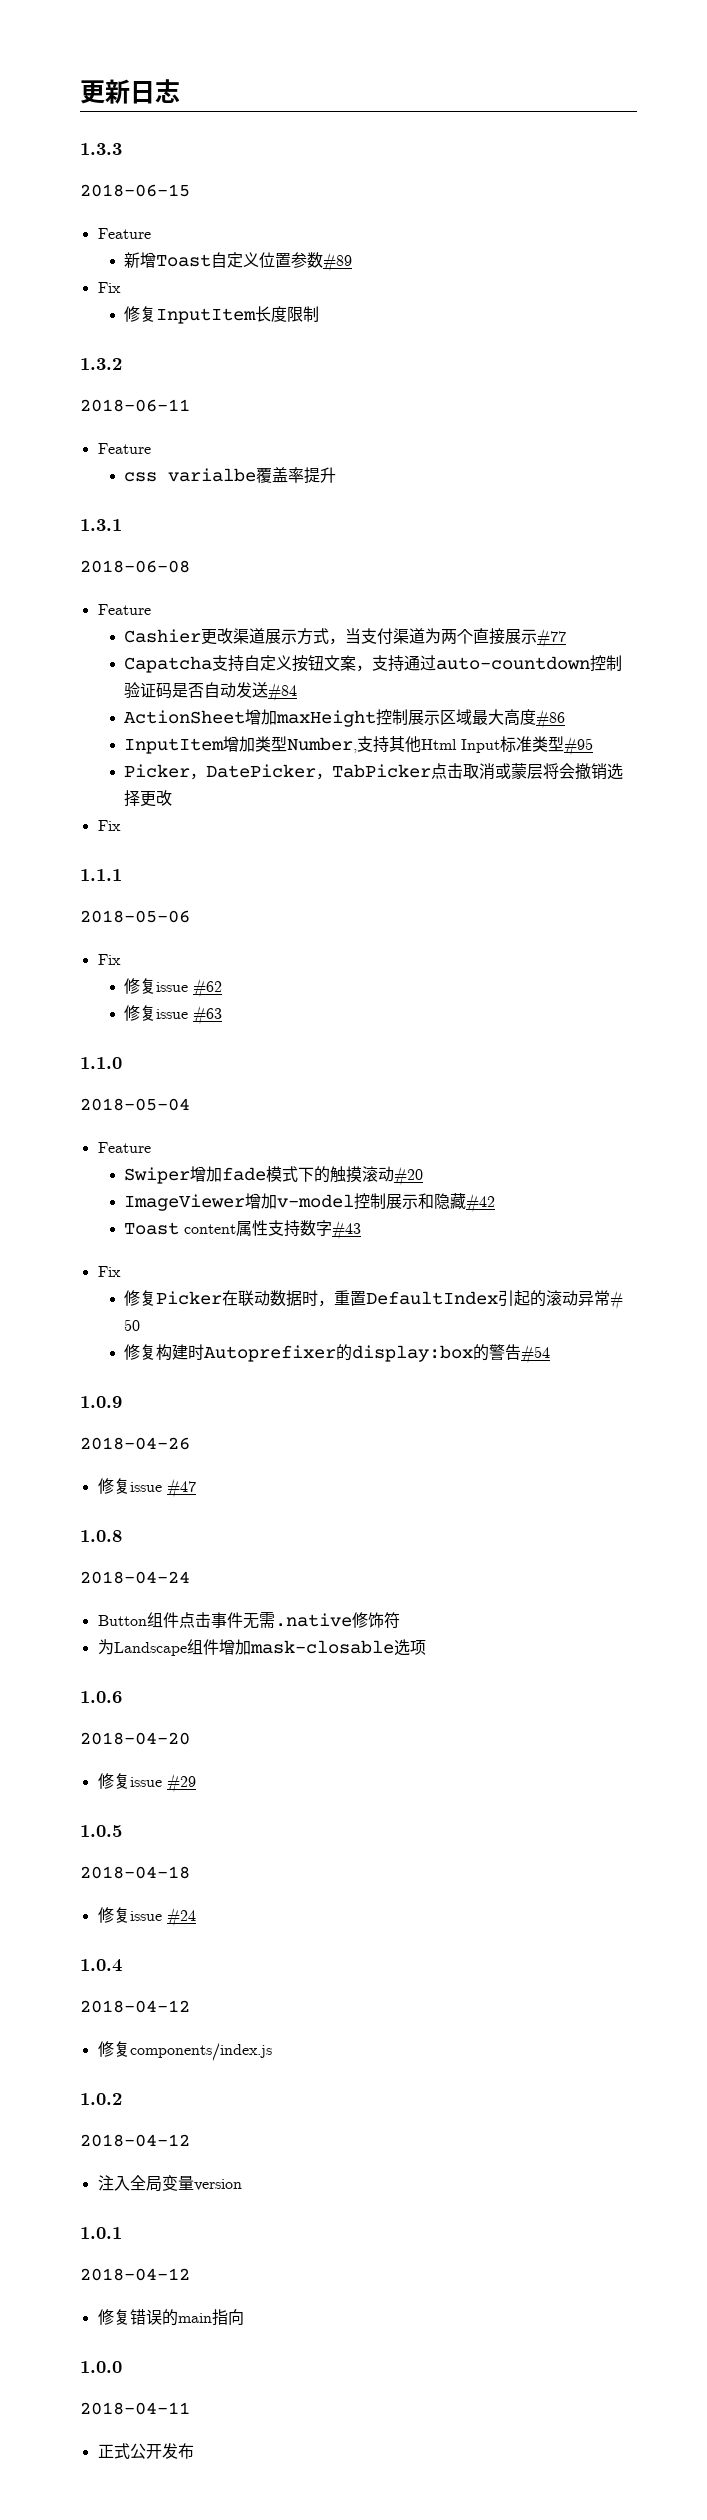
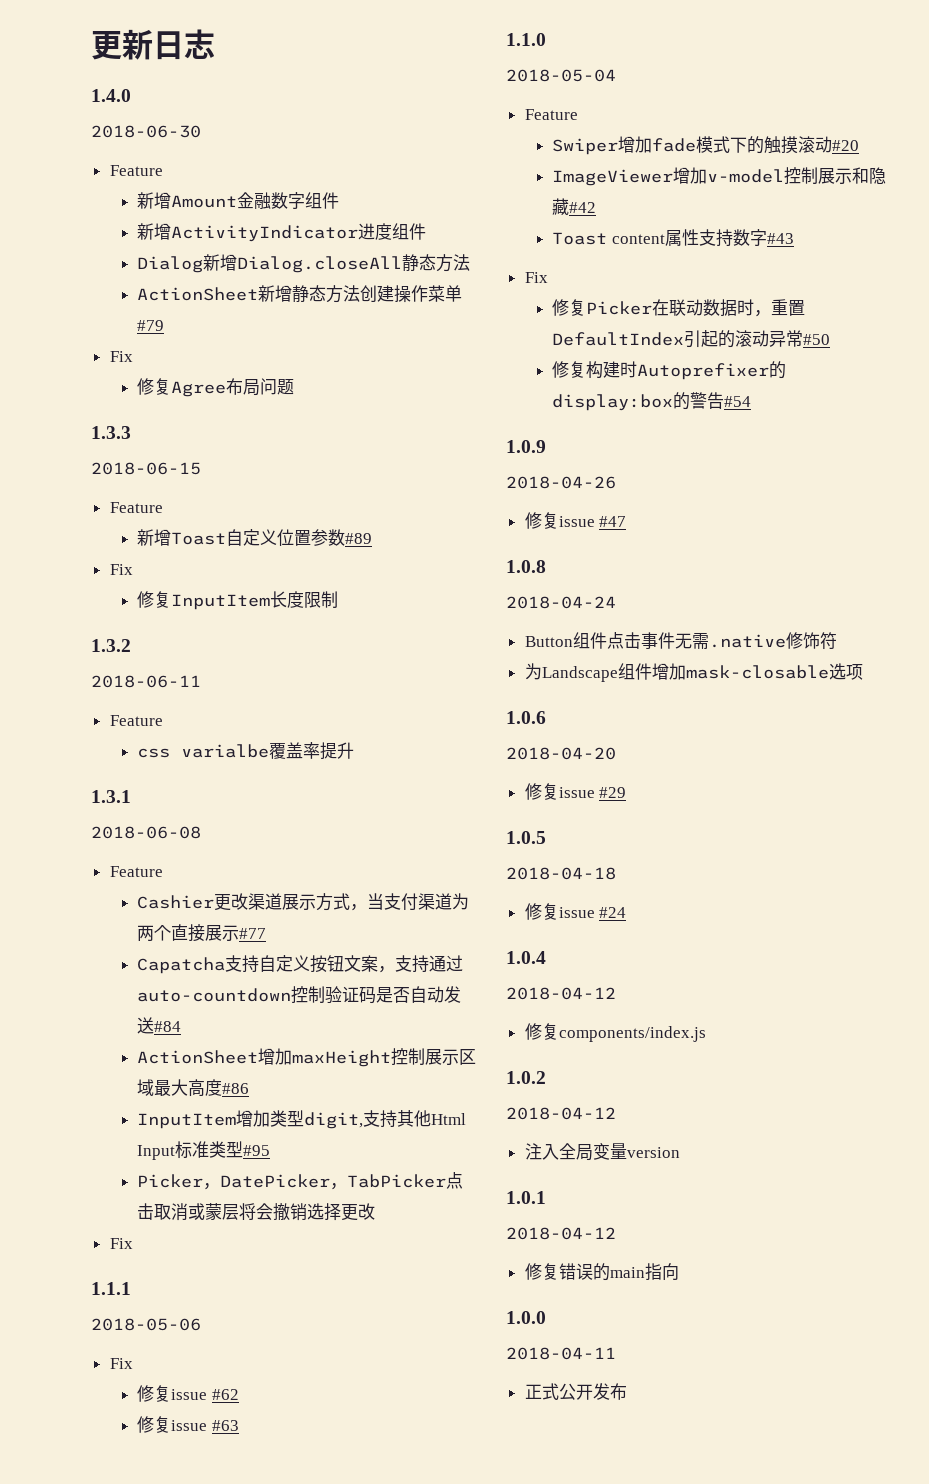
(180, 91) none -> [91,89,131,102] [91,125,201,138] [109,165,163,176] [136,192,339,209] [136,223,426,242] [136,254,470,273] [136,285,462,303] [136,320,164,331] [109,351,133,362] [136,378,294,397] // 1.4.0 // 2018-06-30 // Feature // 新增Amount金融数字组件 // 新增ActivityIndicator进度组件 // Dialog新增Dialog.closeAll静态方法 // ActionSheet新增静态方法创建操作菜单#79 // Fix // 修复Agree布局问题
[286,737,357,753] Number, -> [303,1112,363,1129] digit,
[609,1290,623,1310] [123,1319,140,1331] # 50 -> [802,334,830,345] #50

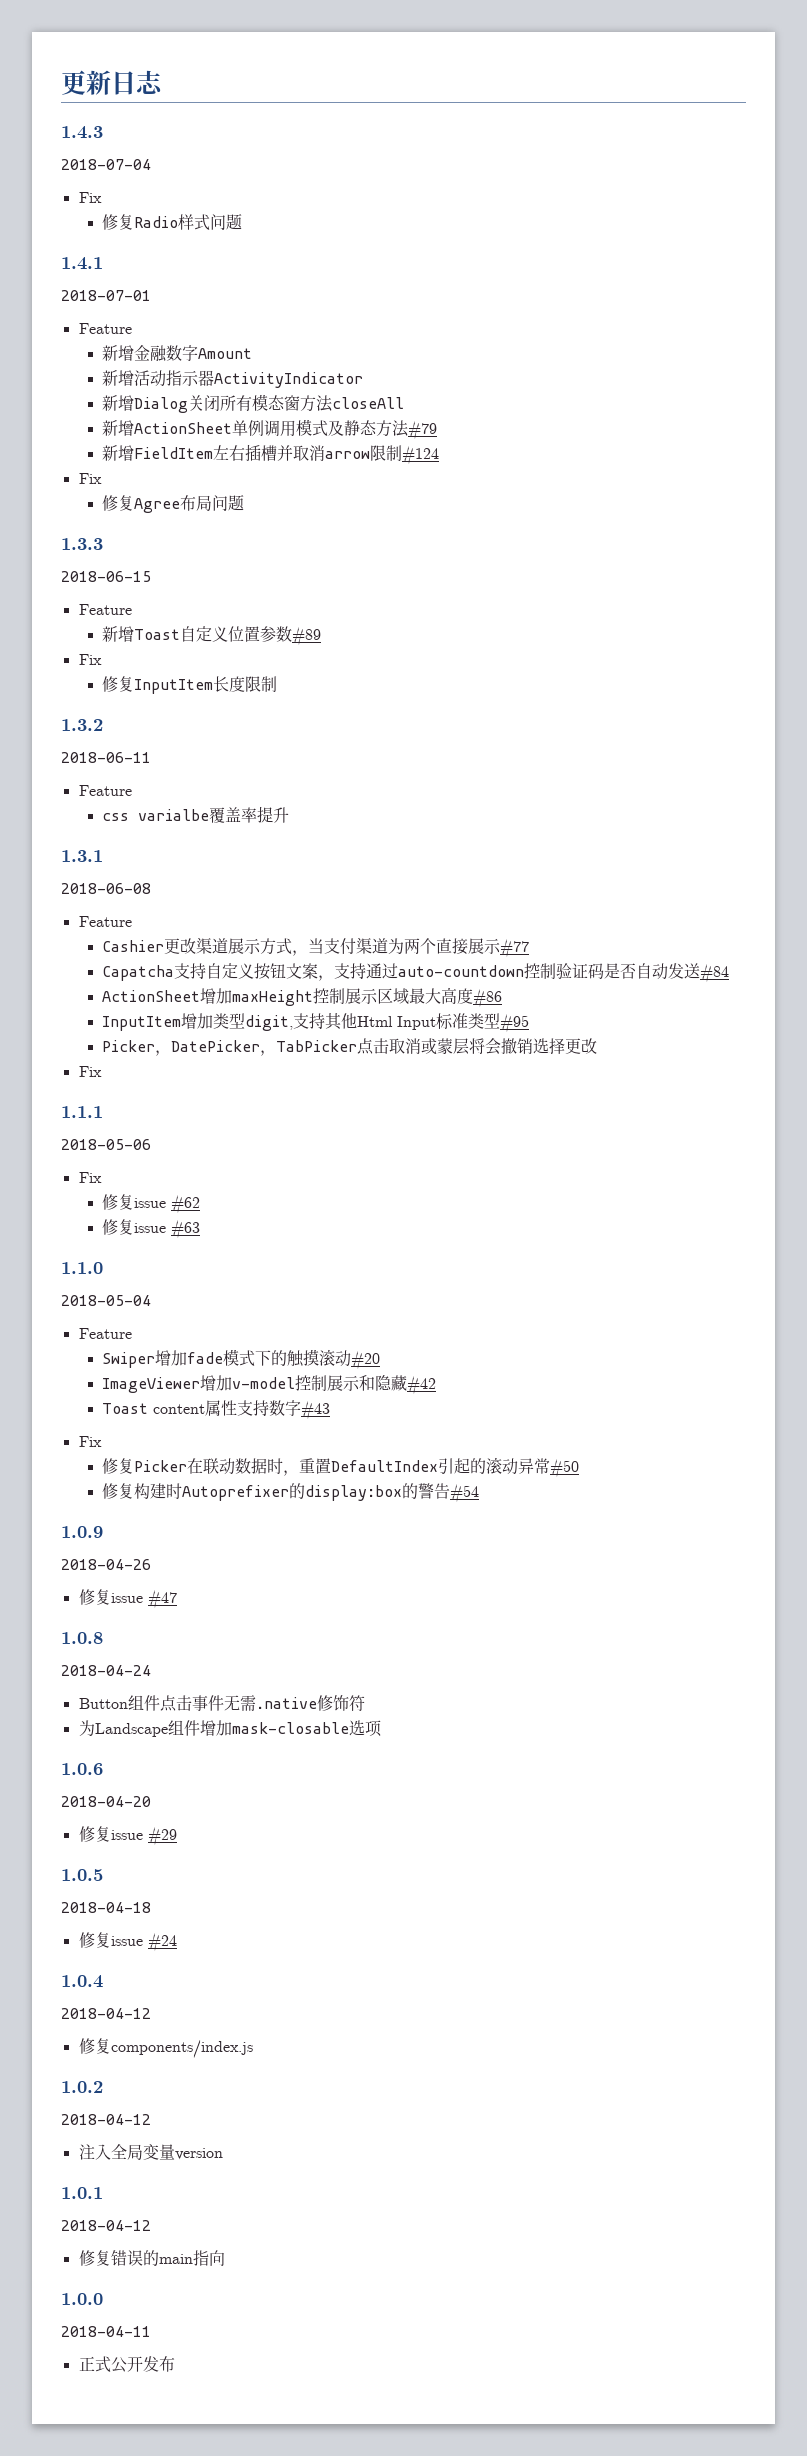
[91,89,131,102] [91,125,201,138] [109,165,163,176] [136,192,237,209] 1.4.0 // 2018-06-30 // Feature // 新增Amount -> [61,126,103,139] [61,159,151,170] [78,192,102,203] [102,214,243,230] [61,257,103,270] [61,290,151,301] [78,323,132,334] [102,345,135,361] 1.4.3 // 2018-07-04 // Fix // 修复Radio样式问题 // 1.4.1 // 2018-07-01 // Feature // 新增
[304,192,339,209] [136,223,171,240] 组件 // 新增 -> [198,348,253,359] [102,370,215,387] Amount // 新增活动指示器
[357,223,426,240] [136,254,470,273] [136,285,462,303] [136,320,164,331] 进度组件 // Dialog新增Dialog.closeAll静态方法 // ActionSheet新增静态方法创建操作菜单#79 -> [102,394,405,413] [102,419,438,440] [102,444,440,465] // 新增Dialog关闭所有模态窗方法closeAll // 新增ActionSheet单例调用模式及静态方法#79 // 新增FieldItem左右插槽并取消arrow限制#124

